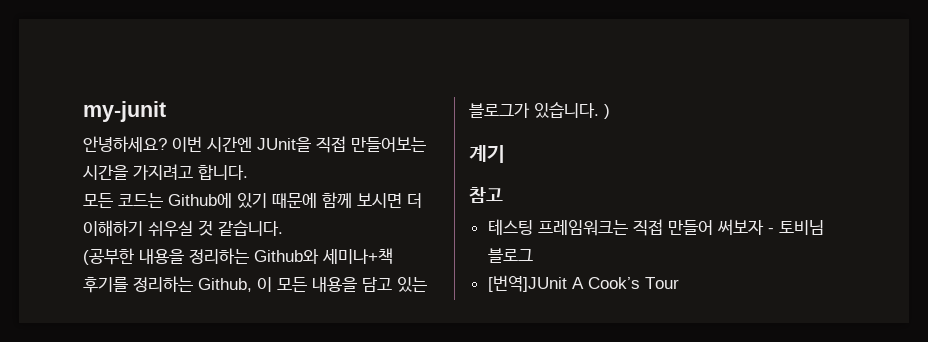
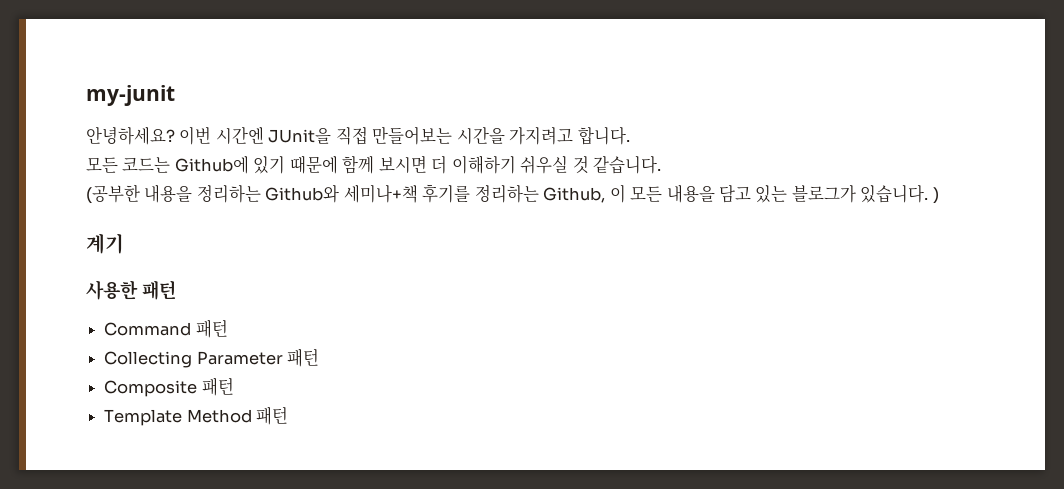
[469,187,503,203] [487,219,824,236] [487,248,533,263] [487,275,679,292] 참고 // 테스팅 프레임워크는 직접 만들어 써보자 - 토비님 블로그 // [번역]JUnit A Cook’s Tour -> [86,280,176,300] [104,319,228,338] [104,348,320,368] [104,377,234,397] [104,406,289,426] 사용한 패턴 // Command 패턴 // Collecting Parameter 패턴 // Composite 패턴 // Template Method 패턴

